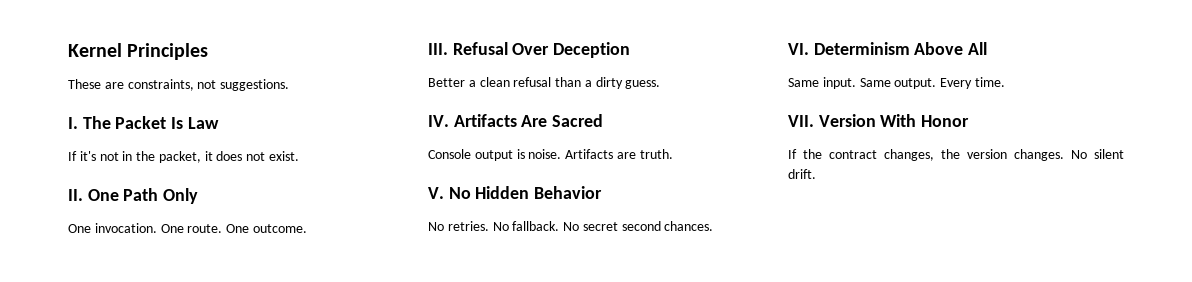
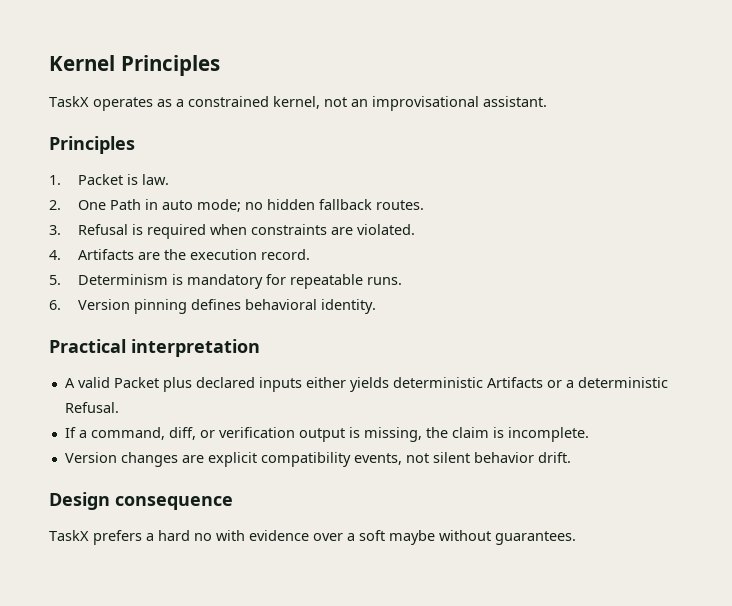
[68,79,290,91] [68,116,219,129] [68,151,300,163] [68,188,199,204] [68,223,307,233] [428,42,631,58] [428,77,661,89] [428,114,604,127] [428,149,673,161] [428,186,603,199] [428,221,714,231] [788,42,988,55] [788,77,1005,89] [788,114,970,127] [788,149,1124,161] [788,169,816,179] These are constraints, not suggestions. // I. The Packet Is Law // If it's not in the packet, it does not exist. // II. One Path Only // One invocation. One route. One outcome. // III. Refusal Over Deception // Better a clean refusal than a dirty guess. // IV. Artifacts Are Sacred // Console output is noise. Artifacts are truth. // V. No Hidden Behavior // No retries. No fallback. No secret second chances. // VI. Determinism Above All // Same input. Same output. Every time. // VII. Version With Honor // If the contract changes, the version changes. No silent drift. -> [49,96,547,111] [49,136,135,154] [49,174,169,185] [49,199,424,212] [49,224,415,239] [49,249,310,260] [49,274,402,289] [49,299,376,314] [49,339,260,357] [64,377,668,392] [64,402,119,413] [64,427,589,442] [64,452,571,467] [49,492,233,510] [49,530,576,545] TaskX operates as a constrained kernel, not an improvisational assistant. // Principles // 1. Packet is law. // 2. One Path in auto mode; no hidden fallback routes. // 3. Refusal is required when constraints are violated. // 4. Artifacts are the execution record. // 5. Determinism is mandatory for repeatable runs. // 6. Version pinning defines behavioral identity. // Practical interpretation // A valid Packet plus declared inputs either yields deterministic Artifacts or a deterministic Refusal. // If a command, diff, or verification output is missing, the claim is incomplete. // Version changes are explicit compatibility events, not silent behavior drift. // Design consequence // TaskX prefers a hard no with evidence over a soft maybe without guarantees.

